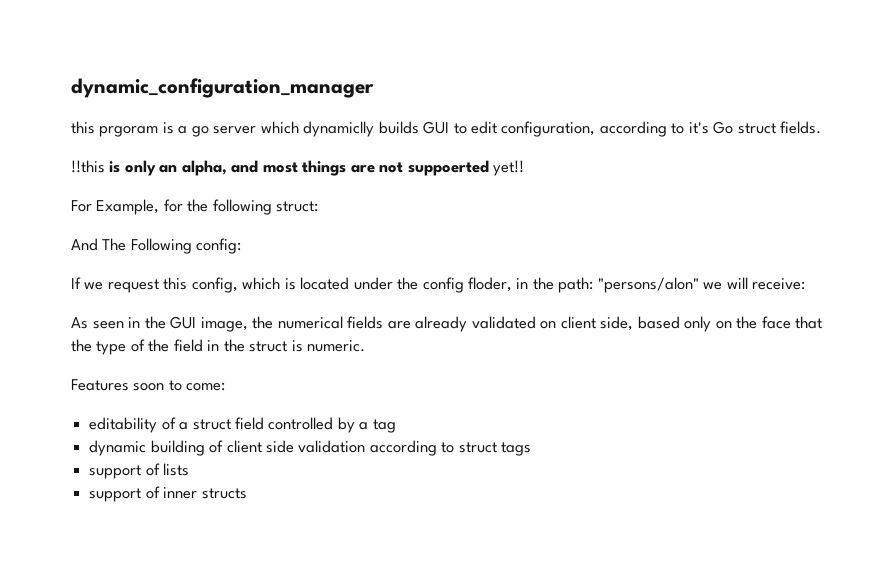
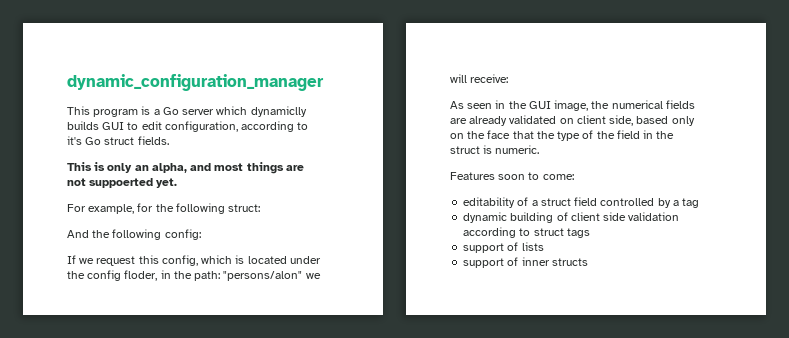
[71,121,159,137] this prgoram -> [67,106,139,117] This program
[191,126,209,137] go -> [162,107,179,115] Go
[71,160,105,173] !!this -> [67,162,92,171] This
[493,160,525,176] yet!! -> [156,178,178,188] yet.
[96,199,160,215] Example, -> [88,204,135,214] example,
[102,238,192,254] The Following -> [92,229,162,240] the following

